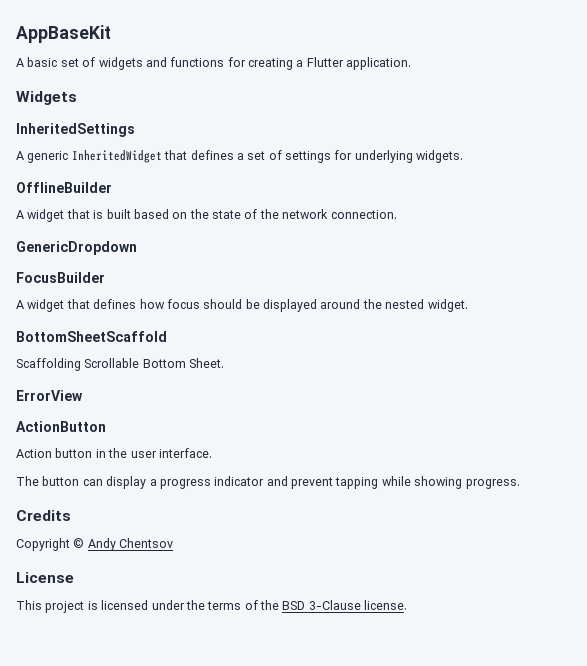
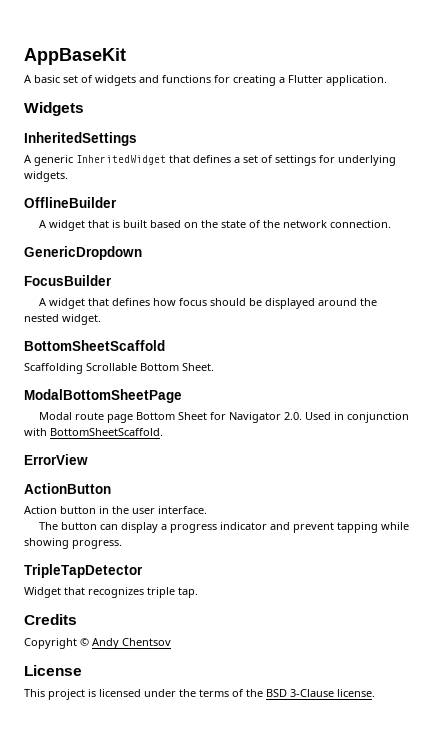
(225, 363) none -> [24,389,182,403] [38,412,409,423] [24,428,163,436] // ModalBottomSheetPage // Modal route page Bottom Sheet for Navigator 2.0. Used in conjunction with BottomSheetScaffold.
(520, 484) none -> [24,564,143,578] [24,587,198,598] // TripleTapDetector // Widget that recognizes triple tap.

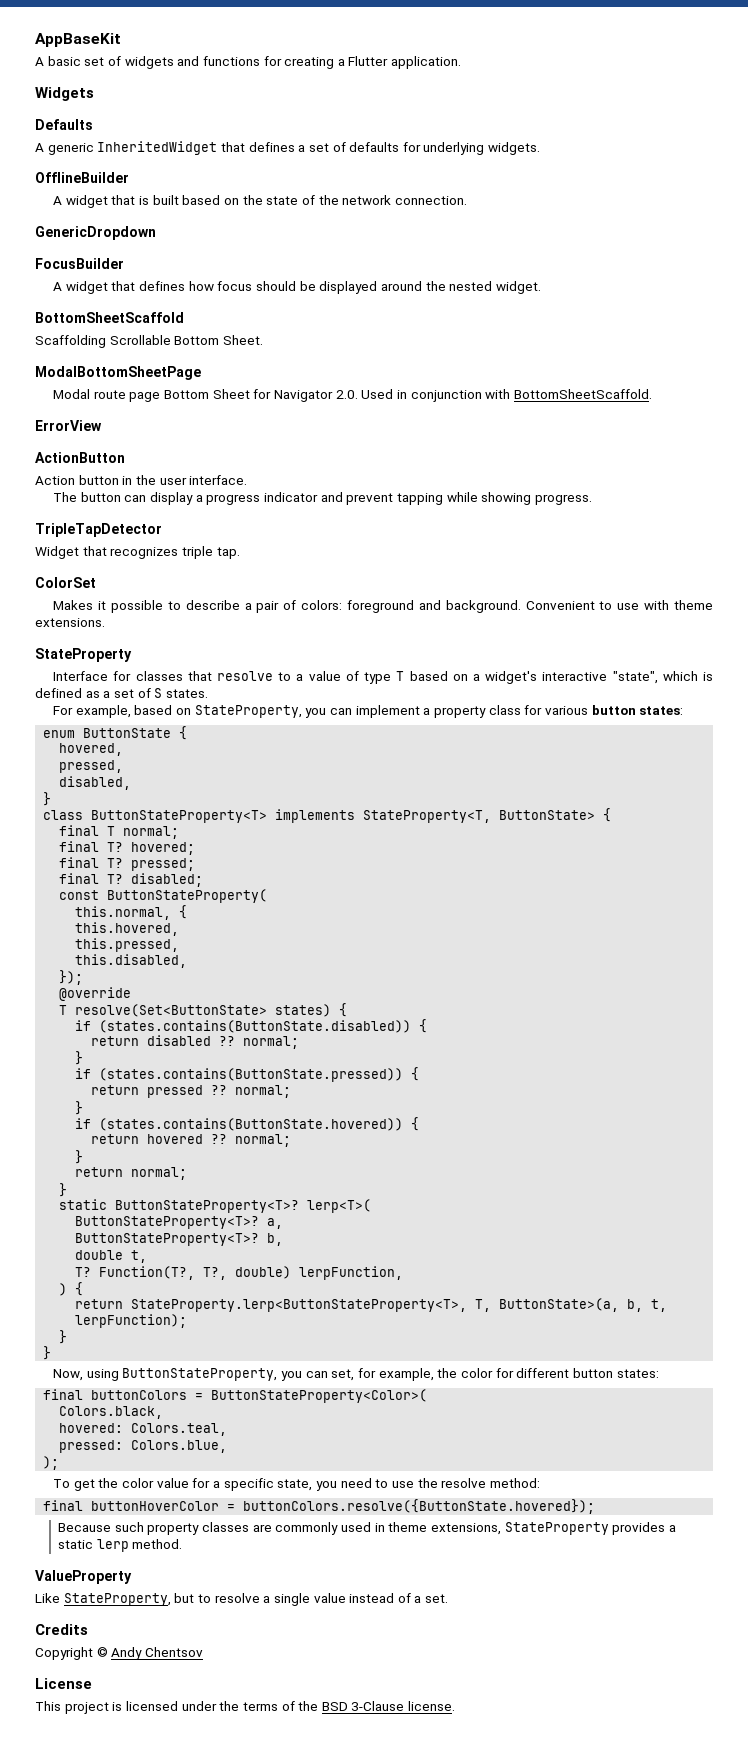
[24,132,137,146] InheritedSettings -> [35,119,93,130] Defaults
[275,155,316,166] settings -> [349,142,400,152] defaults
(198, 592) none -> [35,577,96,588] [53,600,713,613] [35,618,105,627] [35,648,132,662] [53,671,713,684] [35,688,208,698] [53,705,684,718] [43,726,188,740] [59,743,124,756] [59,760,124,773] [59,776,132,790] [43,792,52,806] [43,808,612,823] [59,825,180,839] [59,841,196,855] [59,857,196,871] [59,873,204,887] [59,889,268,903] [75,905,188,920] [75,922,180,936] [75,938,180,952] [75,954,188,968] [59,970,84,985] [59,987,132,1001] [59,1003,348,1017] [75,1019,428,1033] [91,1035,300,1049] [75,1051,84,1065] [75,1067,420,1082] [91,1085,292,1098] [75,1101,84,1115] [75,1117,420,1131] [91,1134,292,1147] [75,1150,84,1164] [75,1167,188,1180] [59,1183,68,1197] [59,1199,372,1213] [75,1216,284,1229] [75,1233,284,1246] [75,1250,148,1263] [75,1266,404,1280] [59,1282,84,1296] [75,1298,668,1312] [75,1314,188,1328] [59,1330,68,1344] [43,1346,52,1360] [53,1368,659,1381] [43,1389,428,1403] [59,1406,164,1419] [59,1423,228,1436] [59,1440,228,1453] [43,1456,60,1470] [53,1478,540,1491] [43,1499,596,1514] [58,1522,676,1535] [58,1539,183,1552] [35,1570,132,1584] [35,1593,449,1606] // ColorSet // Makes it possible to describe a pair of colors: foreground and background. Convenient to use with theme extensions. // StateProperty // Interface for classes that resolve to a value of type T based on a widget's interactive "state", which is defined as a set of S states. // For example, based on StateProperty, you can implement a property class for various button states: // enum ButtonState { // hovered, // pressed, // disabled, // } // class ButtonStateProperty<T> implements StateProperty<T, ButtonState> { // final T normal; // final T? hovered; // final T? pressed; // final T? disabled; // const ButtonStateProperty( // this.normal, { // this.hovered, // this.pressed, // this.disabled, // }); // @override // T resolve(Set<ButtonState> states) { // if (states.contains(ButtonState.disabled)) { // return disabled ?? normal; // } // if (states.contains(ButtonState.pressed)) { // return pressed ?? normal; // } // if (states.contains(ButtonState.hovered)) { // return hovered ?? normal; // } // return normal; // } // static ButtonStateProperty<T>? lerp<T>( // ButtonStateProperty<T>? a, // ButtonStateProperty<T>? b, // double t, // T? Function(T?, T?, double) lerpFunction, // ) { // return StateProperty.lerp<ButtonStateProperty<T>, T, ButtonState>(a, b, t, lerpFunction); // } // } // Now, using ButtonStateProperty, you can set, for example, the color for different button states: // final buttonColors = ButtonStateProperty<Color>( // Colors.black, // hovered: Colors.teal, // pressed: Colors.blue, // ); // To get the color value for a specific state, you need to use the resolve method: // final buttonHoverColor = buttonColors.resolve({ButtonState.hovered}); // Because such property classes are commonly used in theme extensions, StateProperty provides a static lerp method. // ValueProperty // Like StateProperty, but to resolve a single value instead of a set.

